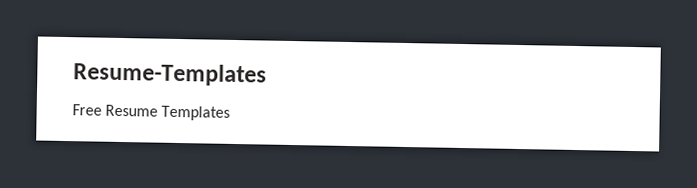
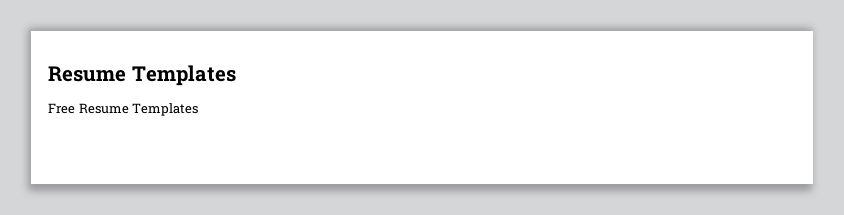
[73,62,267,87] Resume-Templates -> [48,65,236,86] Resume Templates

